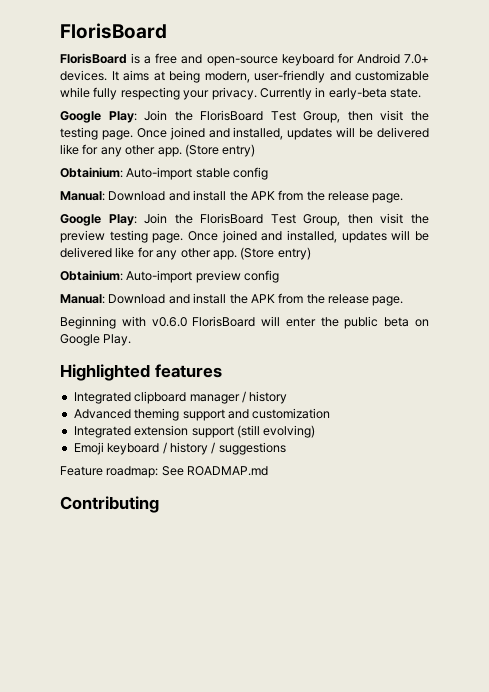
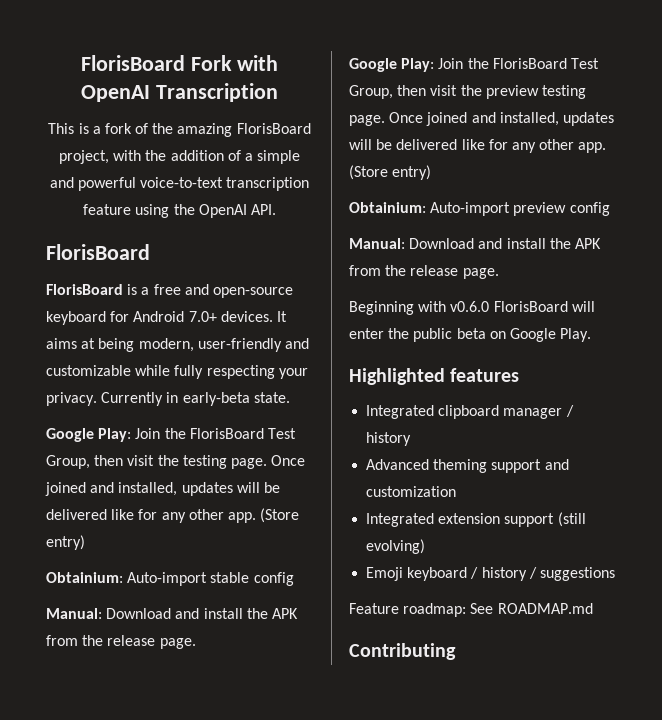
[60,23,167,39] FlorisBoard -> [80,55,279,71] [81,83,278,102] [48,123,311,137] [58,150,301,164] [49,177,310,191] [83,204,276,218] [46,244,150,260] FlorisBoard Fork with OpenAI Transcription // This is a fork of the amazing FlorisBoard project, with the addition of a simple and powerful voice-to-text transcription feature using the OpenAI API. // FlorisBoard

